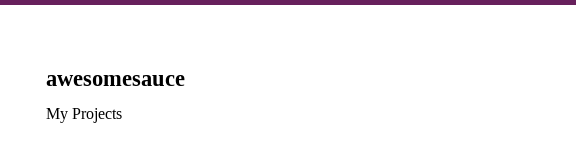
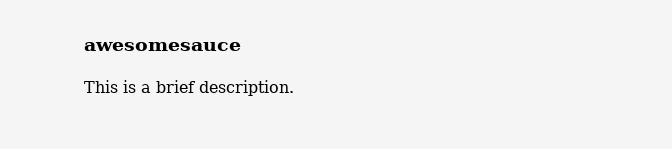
[46,108,123,123] My Projects -> [84,80,294,96] This is a brief description.

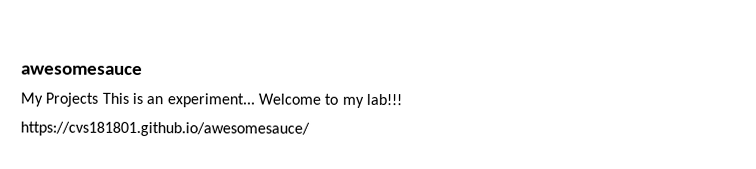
[84,80,294,96] This is a brief description. -> [20,92,402,108] [20,121,310,137] My Projects This is an experiment... Welcome to my lab!!! // https://cvs181801.github.io/awesomesauce/

